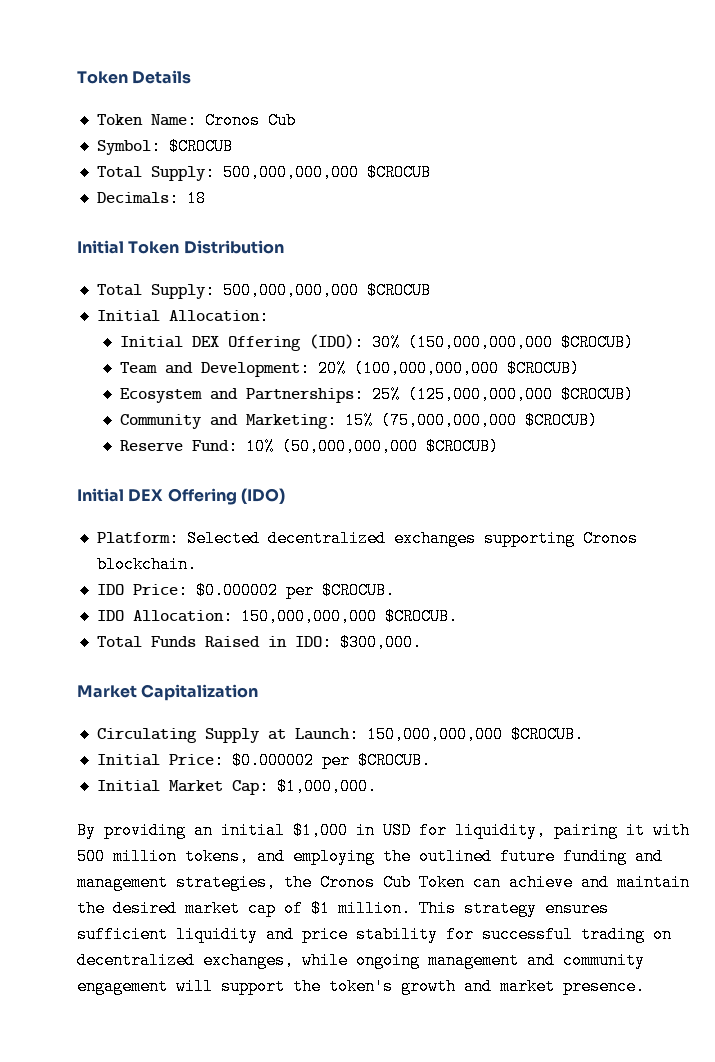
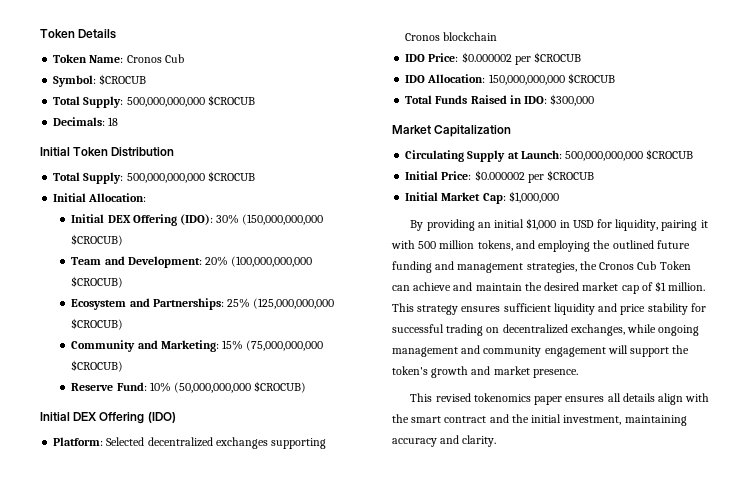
[96,556,197,573] blockchain. -> [443,32,498,41] blockchain
[321,582,395,599] $CROCUB. -> [534,52,582,63] $CROCUB
[384,608,458,625] $CROCUB. -> [567,73,615,84] $CROCUB
[339,634,422,651] $300,000. -> [550,94,595,106] $300,000
[366,726,584,743] 150,000,000,000 $CROCUB. -> [565,149,694,161] 500,000,000,000 $CROCUB
[357,752,431,769] $CROCUB. -> [547,170,595,181] $CROCUB
[276,778,377,795] $1,000,000. -> [508,191,559,203] $1,000,000
(645, 986) none -> [410,393,710,405] [392,414,687,426] [392,435,497,447] // This revised tokenomics paper ensures all details align with the smart contract and the initial investment, maintaining accuracy and clarity.

